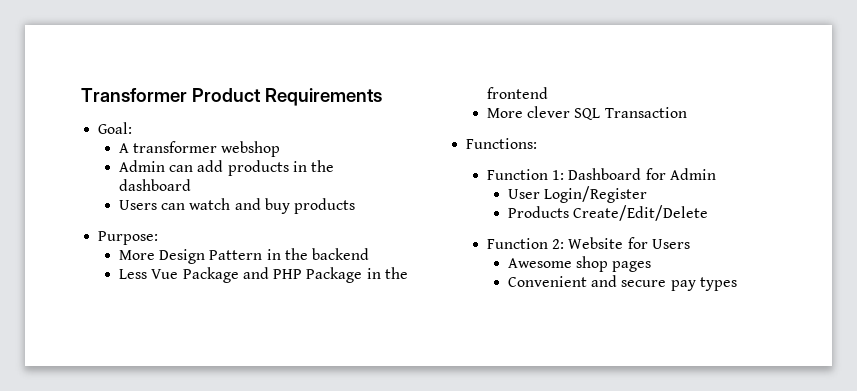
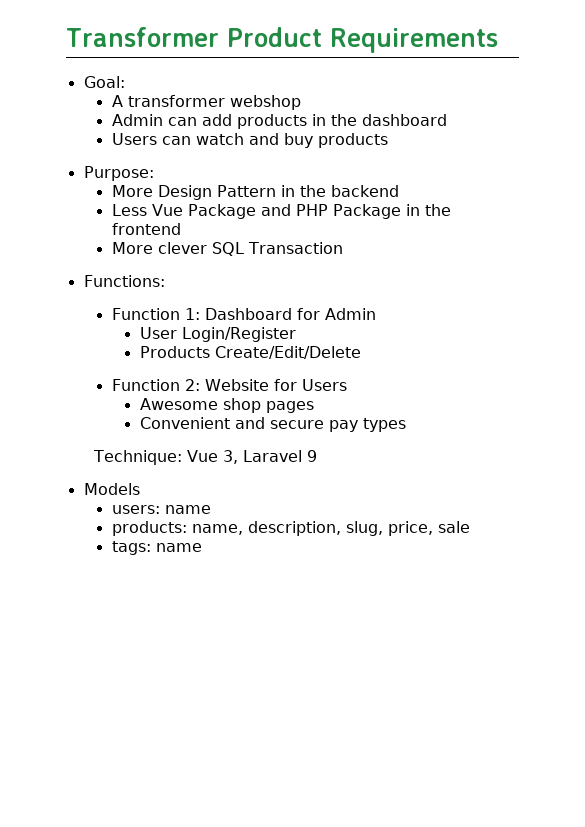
(737, 284) none -> [93,450,318,465] [83,483,140,495] [111,505,211,514] [111,521,470,536] [111,541,202,555] // Technique: Vue 3, Laravel 9 // Models // users: name // products: name, description, slug, price, sale // tags: name

